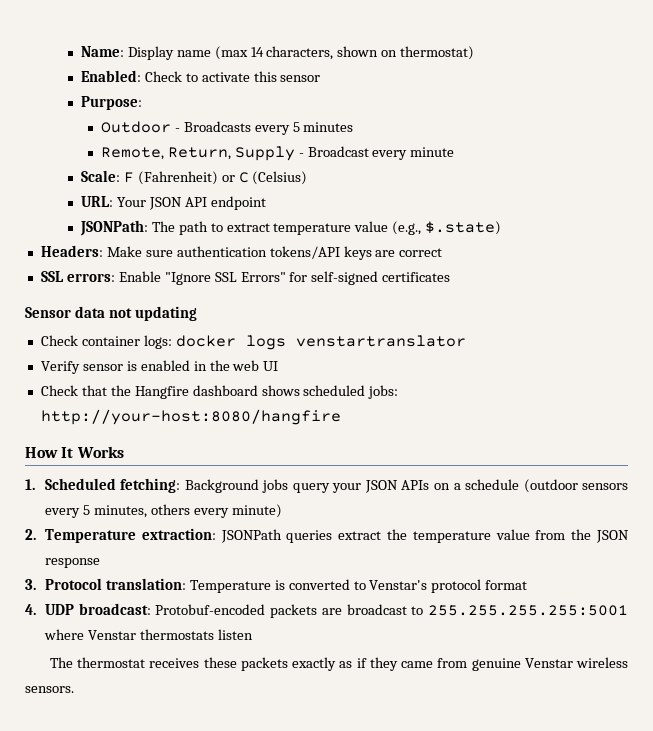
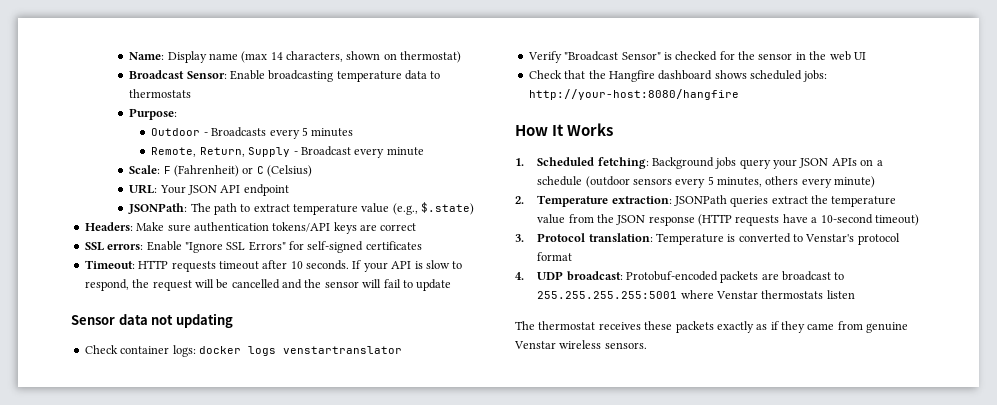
[80,70,321,82] Enabled: Check to activate this sensor -> [129,70,441,82] [129,89,192,98] Broadcast Sensor: Enable broadcasting temperature data to thermostats
(451, 277) none -> [84,260,463,272] [84,279,452,291] // Timeout: HTTP requests timeout after 10 seconds. If your API is slow to respond, the request will be cancelled and the sensor will fail to update
[82,360,190,371] sensor is enabled -> [564,51,793,61] "Broadcast Sensor" is checked for the sensor
(100, 563) none -> [698,214,919,226] (HTTP requests have a 10-second timeout)

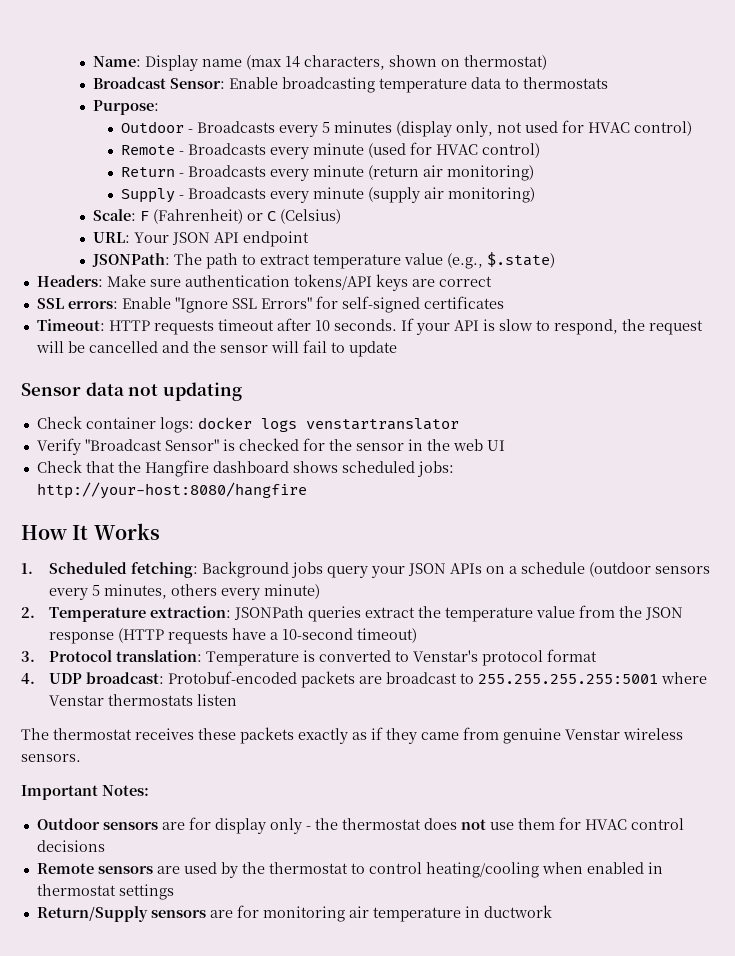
[151,147,245,157] // Remote, Return, -> [395,120,692,137] [120,142,540,159] [120,165,534,181] (display only, not used for HVAC control) // Remote - Broadcasts every minute (used for HVAC control) // Return - Broadcasts every minute (return air monitoring) //
[300,146,424,158] Broadcast every minute -> [187,187,535,203] Broadcasts every minute (supply air monitoring)
(647, 345) none -> [21,785,149,800] [36,817,684,834] [36,840,105,852] [36,862,663,878] [36,884,174,900] [36,905,552,922] // Important Notes: // Outdoor sensors are for display only - the thermostat does not use them for HVAC control decisions // Remote sensors are used by the thermostat to control heating/cooling when enabled in thermostat settings // Return/Supply sensors are for monitoring air temperature in ductwork

